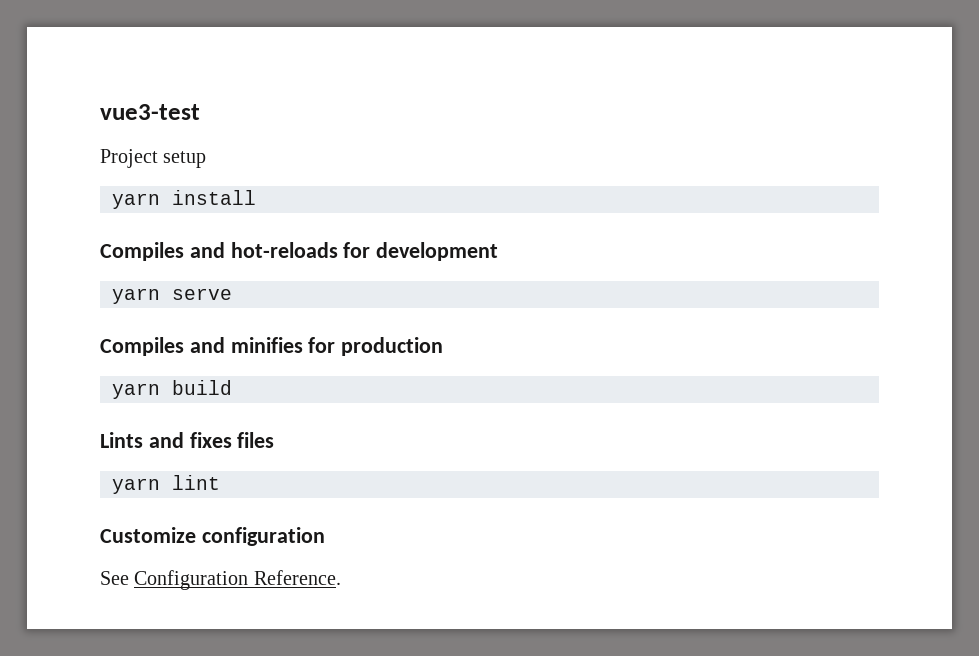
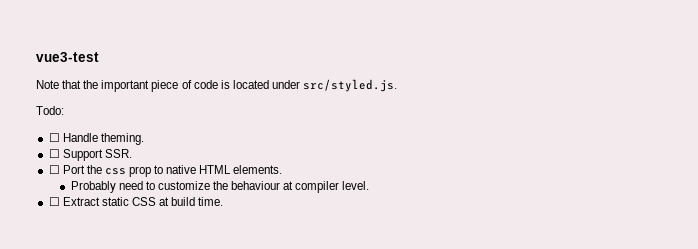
[100,149,207,168] [112,190,256,209] [100,242,499,261] [112,288,232,304] [100,337,444,356] [112,380,232,399] [100,432,275,448] [112,475,220,494] [100,527,325,546] [100,570,341,590] Project setup // yarn install // Compiles and hot-reloads for development // yarn serve // Compiles and minifies for production // yarn build // Lints and fixes files // yarn lint // Customize configuration // See Configuration Reference. -> [36,79,398,92] [36,106,64,115] [48,133,144,145] [48,149,132,161] [48,165,283,177] [70,181,370,193] [48,197,224,206] Note that the important piece of code is located under src/styled.js. // Todo: // ☐ Handle theming. // ☐ Support SSR. // ☐ Port the css prop to native HTML elements. // Probably need to customize the behaviour at compiler level. // ☐ Extract static CSS at build time.

